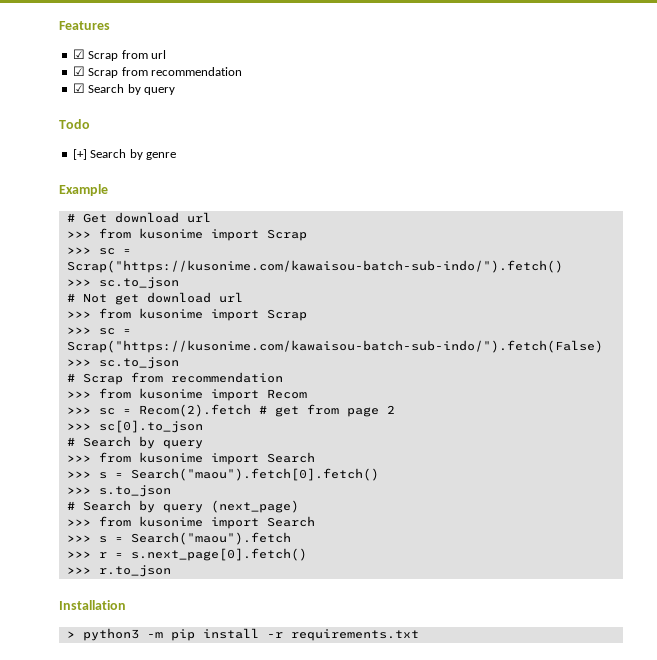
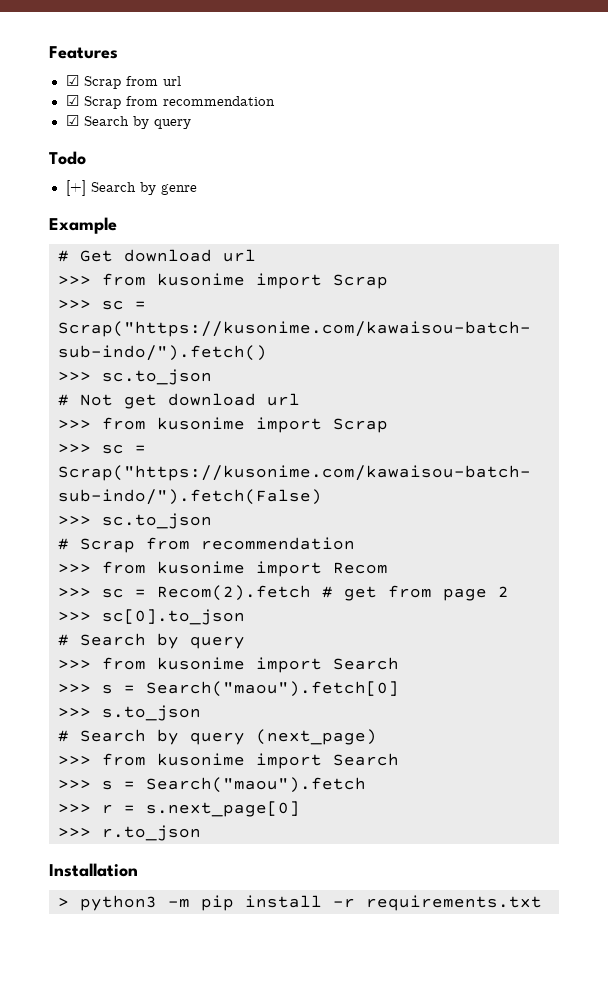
[130,468,379,481] Search("maou").fetch[0].fetch() -> [146,681,399,697] Search("maou").fetch[0]
[130,548,307,561] s.next_page[0].fetch() -> [146,801,300,817] s.next_page[0]

